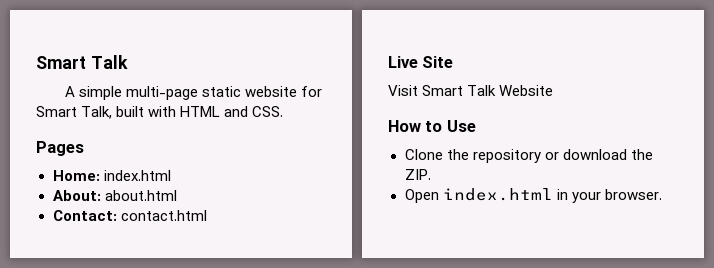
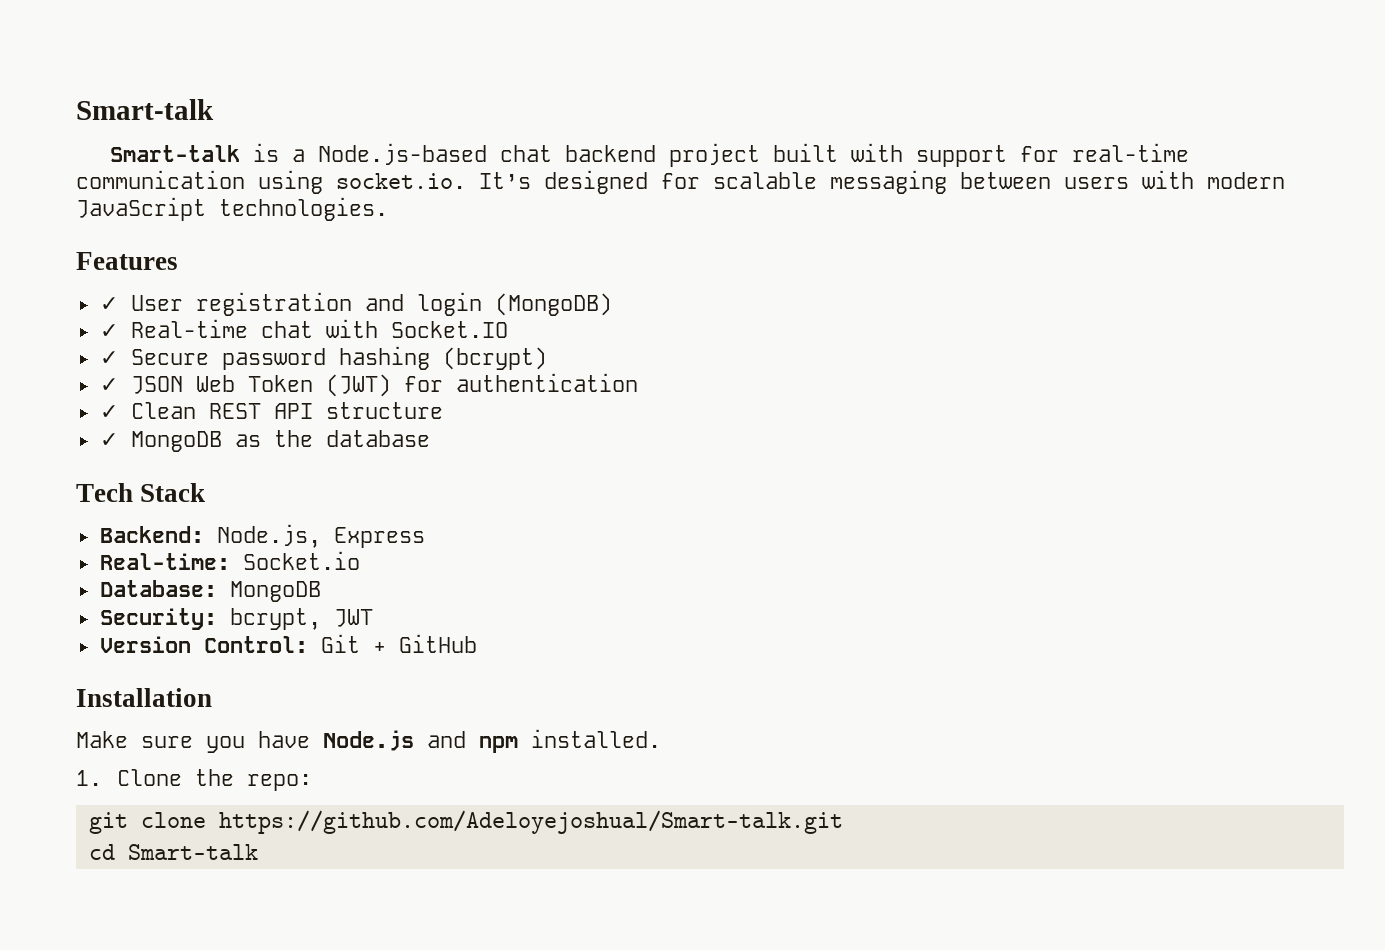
[36,55,128,69] [65,86,323,100] [36,106,284,119] [36,141,84,156] [52,170,171,181] [52,190,177,201] [52,210,207,221] [388,56,454,68] [388,85,554,96] [388,120,476,132] [404,149,653,163] [404,169,431,180] [404,188,662,203] Smart Talk // A simple multi-page static website for Smart Talk, built with HTML and CSS. // Pages // Home: index.html // About: about.html // Contact: contact.html // Live Site // Visit Smart Talk Website // How to Use // Clone the repository or download the ZIP. // Open index.html in your browser. -> [76,99,214,120] [110,143,1190,167] [76,170,1285,194] [76,197,388,221] [76,252,178,270] [99,292,612,316] [99,319,508,338] [99,346,547,370] [99,373,638,397] [99,402,443,419] [99,430,430,452] [76,483,206,502] [99,524,425,548] [99,551,360,570] [99,580,321,602] [99,608,373,630] [99,634,477,653] [76,688,212,707] [76,729,661,753] [76,769,312,791] [88,810,843,834] [88,844,258,860] Smart-talk // Smart-talk is a Node.js-based chat backend project built with support for real-time communication using socket.io. It’s designed for scalable messaging between users with modern JavaScript technologies. // Features // ✓ User registration and login (MongoDB) // ✓ Real-time chat with Socket.IO // ✓ Secure password hashing (bcrypt) // ✓ JSON Web Token (JWT) for authentication // ✓ Clean REST API structure // ✓ MongoDB as the database // Tech Stack // Backend: Node.js, Express // Real-time: Socket.io // Database: MongoDB // Security: bcrypt, JWT // Version Control: Git + GitHub // Installation // Make sure you have Node.js and npm installed. // 1. Clone the repo: // git clone https://github.com/Adeloyejoshual/Smart-talk.git // cd Smart-talk

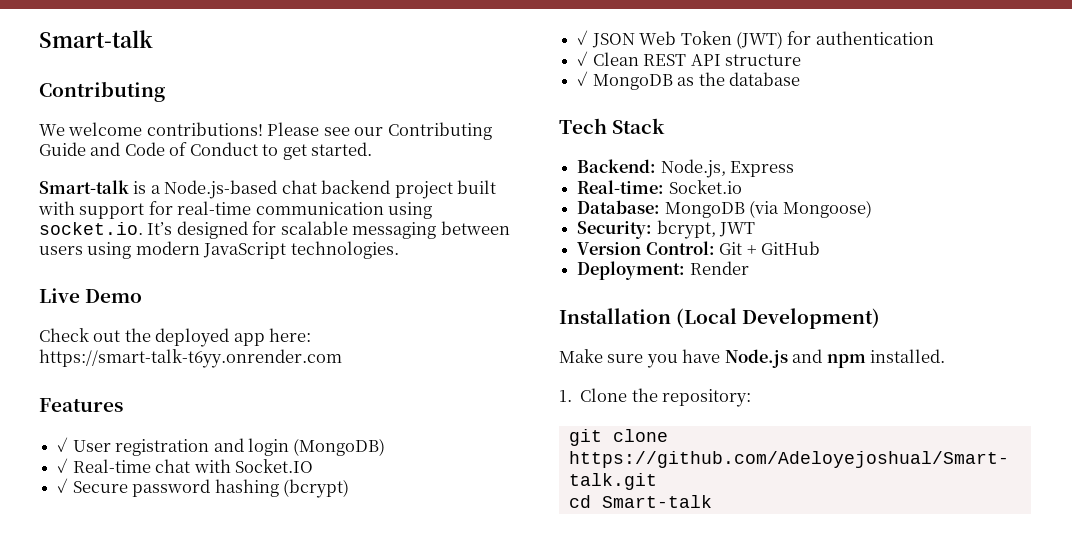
[76,99,214,120] Smart-talk -> [39,30,153,48] [39,81,165,102] [39,122,492,140] [39,142,373,160] Smart-talk // Contributing // We welcome contributions! Please see our Contributing Guide and Code of Conduct to get started.
[1142,170,1194,189] with -> [87,242,132,259] using
(388, 209) none -> [39,288,143,303] [39,328,312,347] [39,349,342,368] // Live Demo // Check out the deployed app here: https://smart-talk-t6yy.onrender.com
(321, 591) none -> [749,200,872,218] (via Mongoose)
(477, 643) none -> [577,261,749,280] // Deployment: Render
(212, 697) none -> [676,308,881,329] (Local Development)
[246,774,312,791] repo: -> [662,389,752,407] repository:

